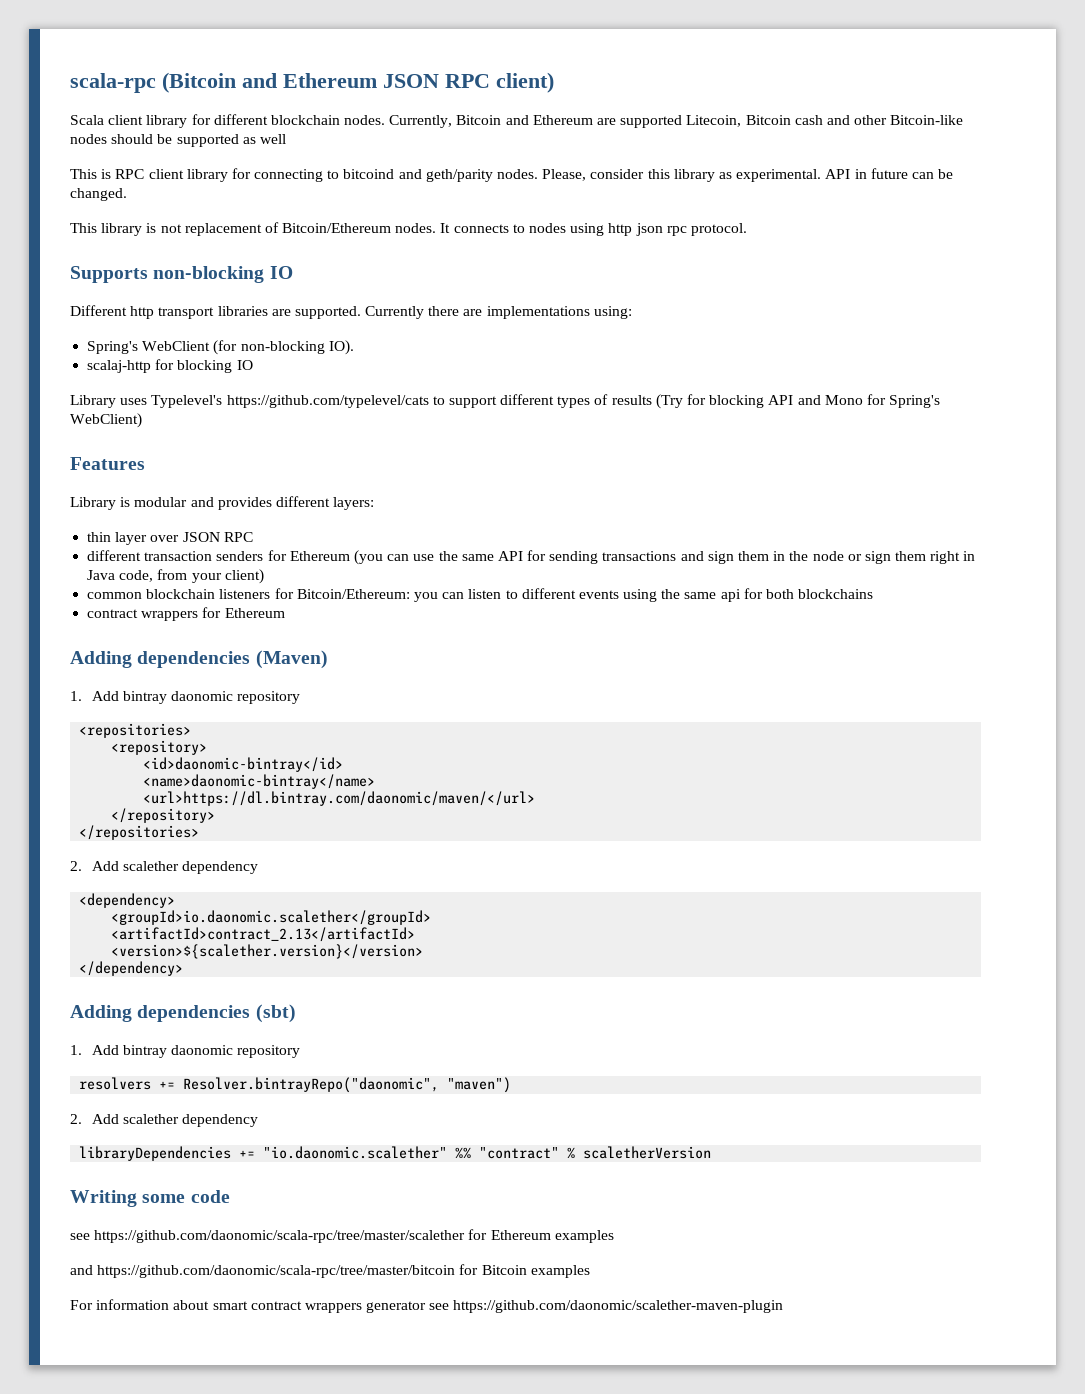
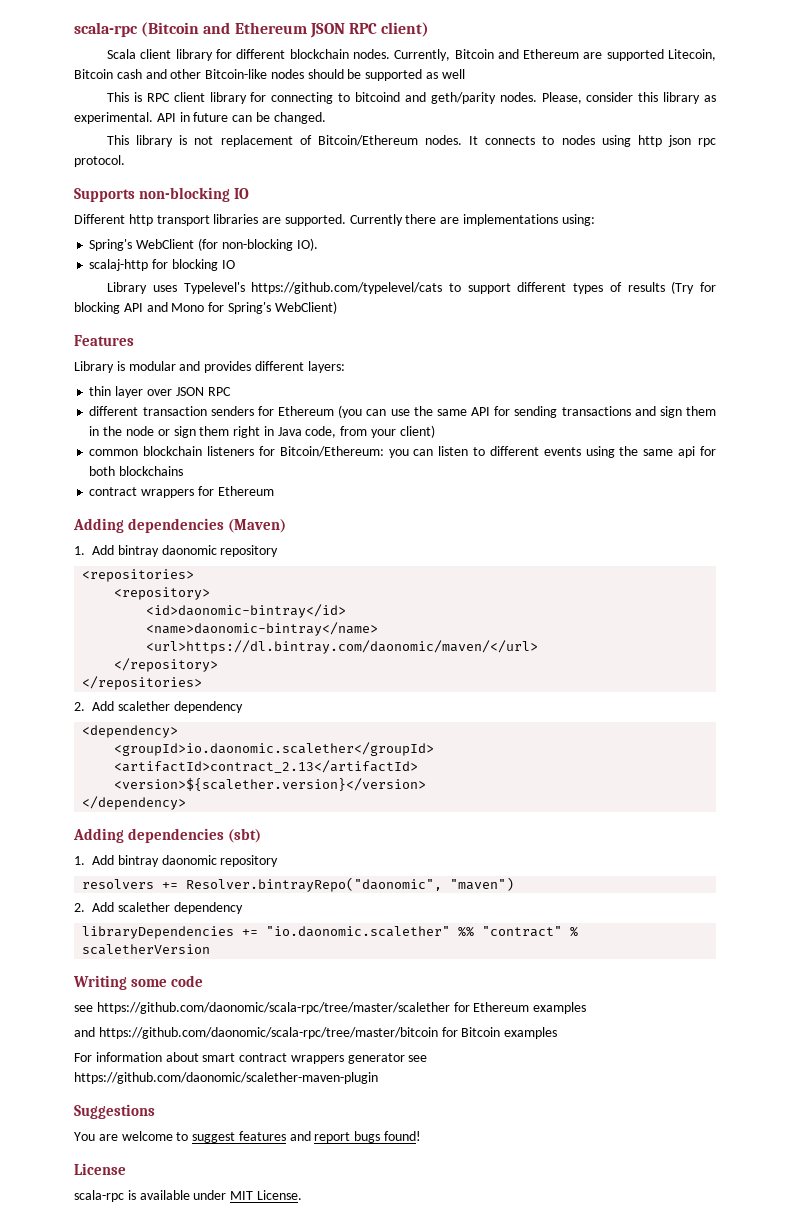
(784, 1306) none -> [74,1104,155,1119] [74,1131,422,1143] [74,1163,126,1175] [74,1190,302,1202] // Suggestions // You are welcome to suggest features and report bugs found! // License // scala-rpc is available under MIT License.

